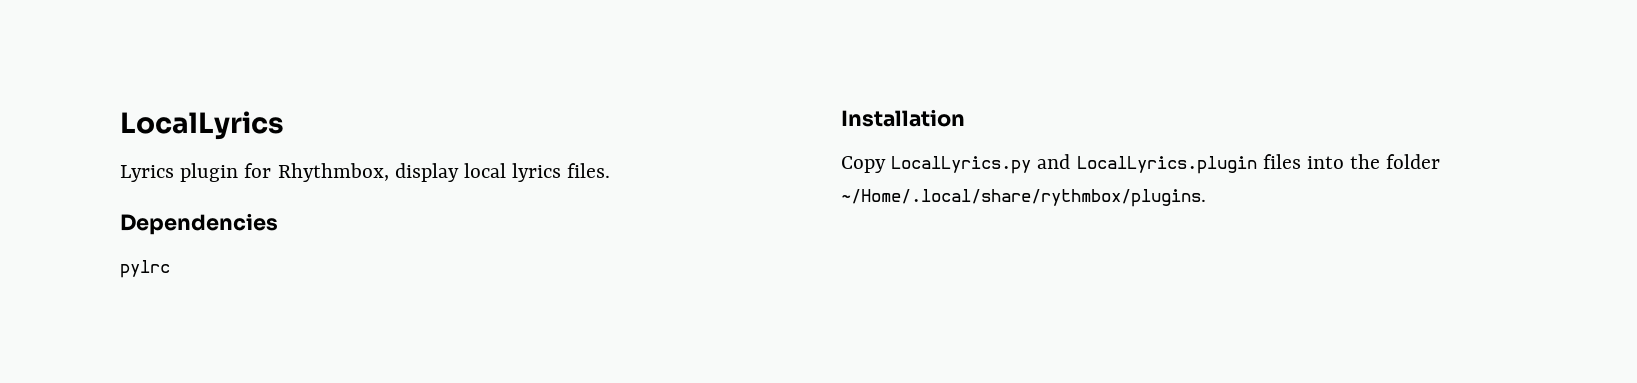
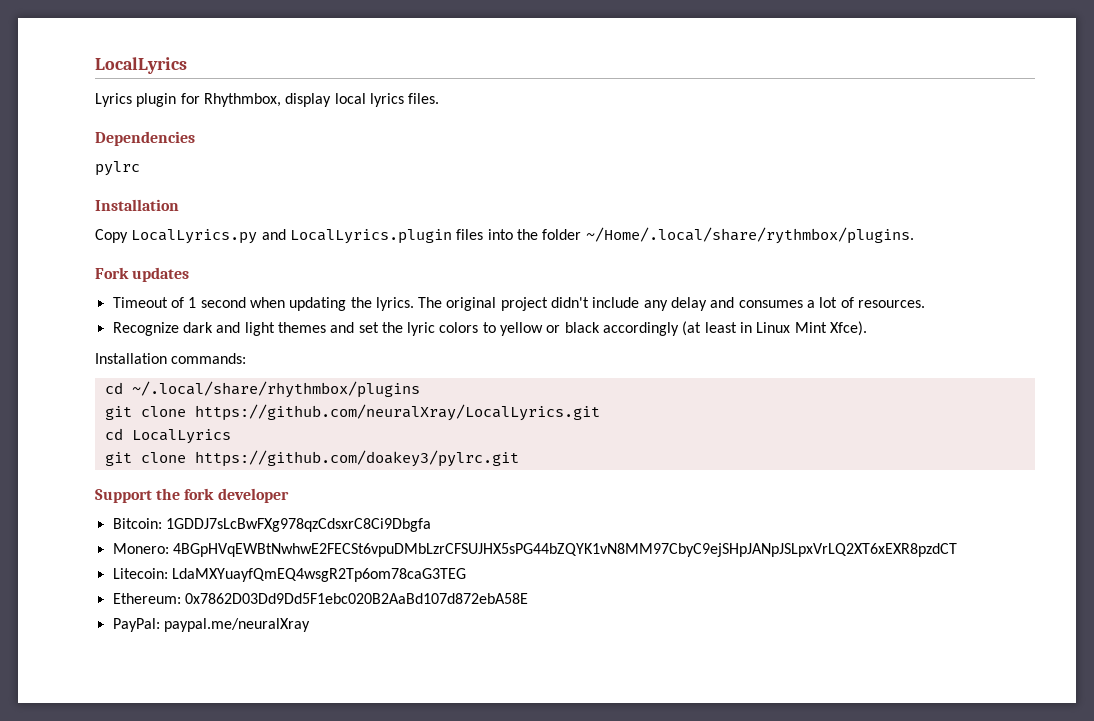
(1206, 198) none -> [95,267,190,282] [112,297,926,311] [112,321,868,336] [95,353,247,364] [104,381,420,398] [104,404,600,421] [104,428,231,444] [104,450,519,467] [95,488,289,503] [112,518,431,532] [112,543,957,557] [112,568,466,582] [112,593,528,604] [112,618,310,632] // Fork updates // Timeout of 1 second when updating the lyrics. The original project didn't include any delay and consumes a lot of resources. // Recognize dark and light themes and set the lyric colors to yellow or black accordingly (at least in Linux Mint Xfce). // Installation commands: // cd ~/.local/share/rhythmbox/plugins // git clone https://github.com/neuralXray/LocalLyrics.git // cd LocalLyrics // git clone https://github.com/doakey3/pylrc.git // Support the fork developer // Bitcoin: 1GDDJ7sLcBwFXg978qzCdsxrC8Ci9Dbgfa // Monero: 4BGpHVqEWBtNwhwE2FECSt6vpuDMbLzrCFSUJHX5sPG44bZQYK1vN8MM97CbyC9ejSHpJANpJSLpxVrLQ2XT6xEXR8pzdCT // Litecoin: LdaMXYuayfQmEQ4wsgR2Tp6om78caG3TEG // Ethereum: 0x7862D03Dd9Dd5F1ebc020B2AaBd107d872ebA58E // PayPal: paypal.me/neuralXray

